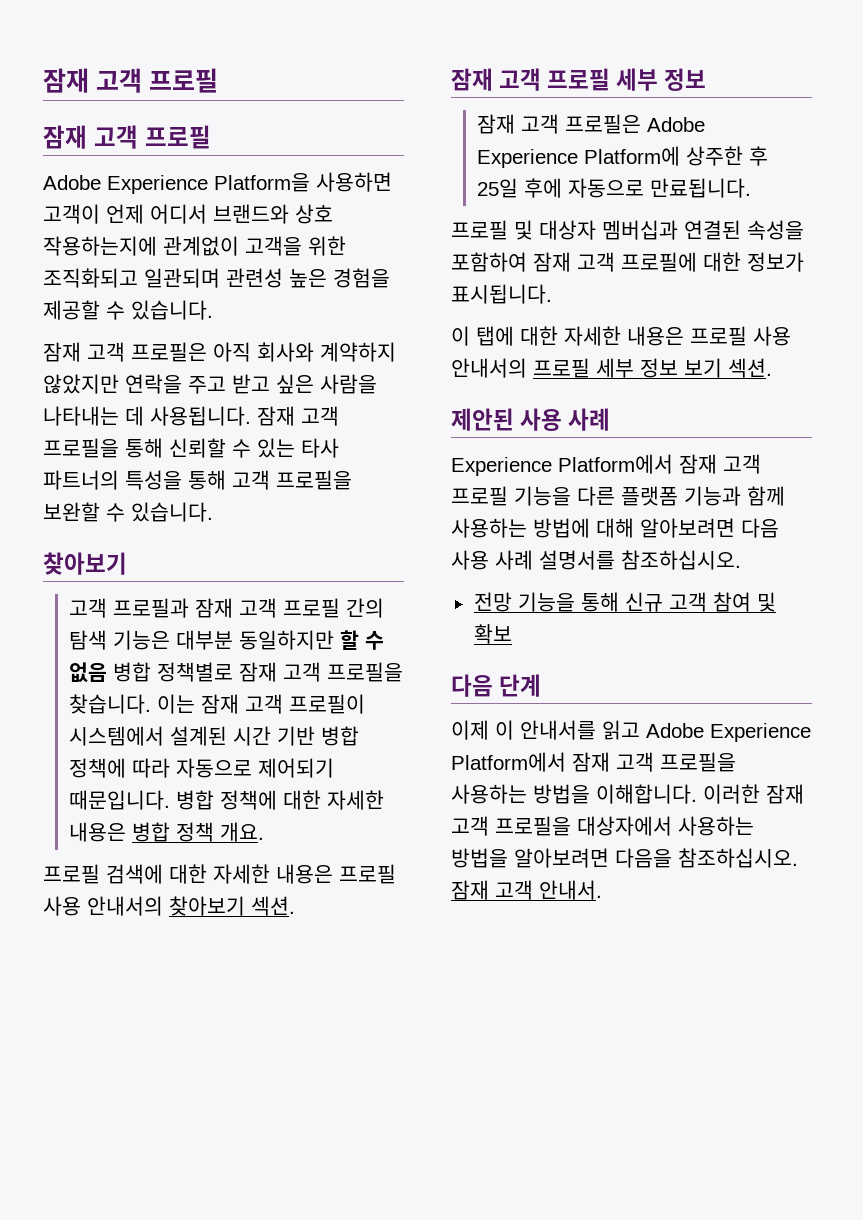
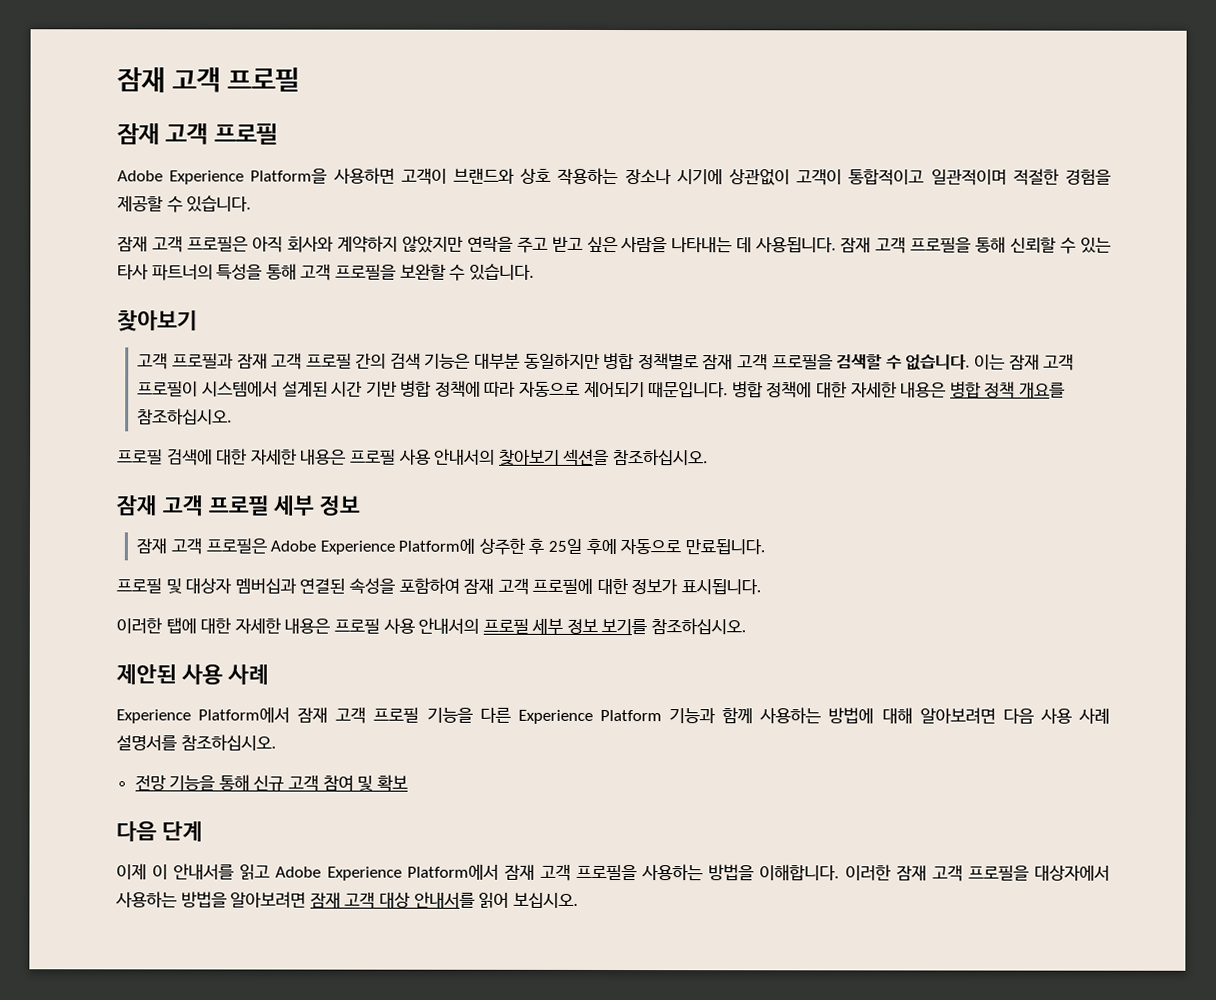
[106,204,333,224] [43,236,346,256] [43,268,327,288] 언제 어디서 브랜드와 상호 작용하는지에 관계없이 고객을 위한 조직화되고 일관되며 관련성 높은 -> [452,167,1059,186] 브랜드와 상호 작용하는 장소나 시기에 상관없이 고객이 통합적이고 일관적이며 적절한
[69,630,108,650] 탐색 -> [389,352,421,370] 검색
[340,630,385,650] [69,662,108,683] 할 수 없음 -> (600, 360) none
[69,694,152,714] 찾습니다. -> [836,354,971,371] 검색할 수 없습니다.
[220,822,265,842] 개요. -> [1018,382,1065,398] [137,408,233,425] 개요를 참조하십시오.
[251,896,295,916] 섹션. -> [563,448,708,466] 섹션을 참조하십시오.
[451,326,470,346] 이 -> [116,617,162,634] 이러한
[684,358,772,378] 보기 섹션. -> [601,618,747,635] 보기를 참조하십시오.
[621,486,678,506] 플랫폼 -> [517,709,662,724] Experience Platform
[615,848,798,868] [451,880,602,900] 다음을 참조하십시오. 잠재 고객 안내서. -> [309,891,578,909] 잠재 고객 대상 안내서를 읽어 보십시오.

